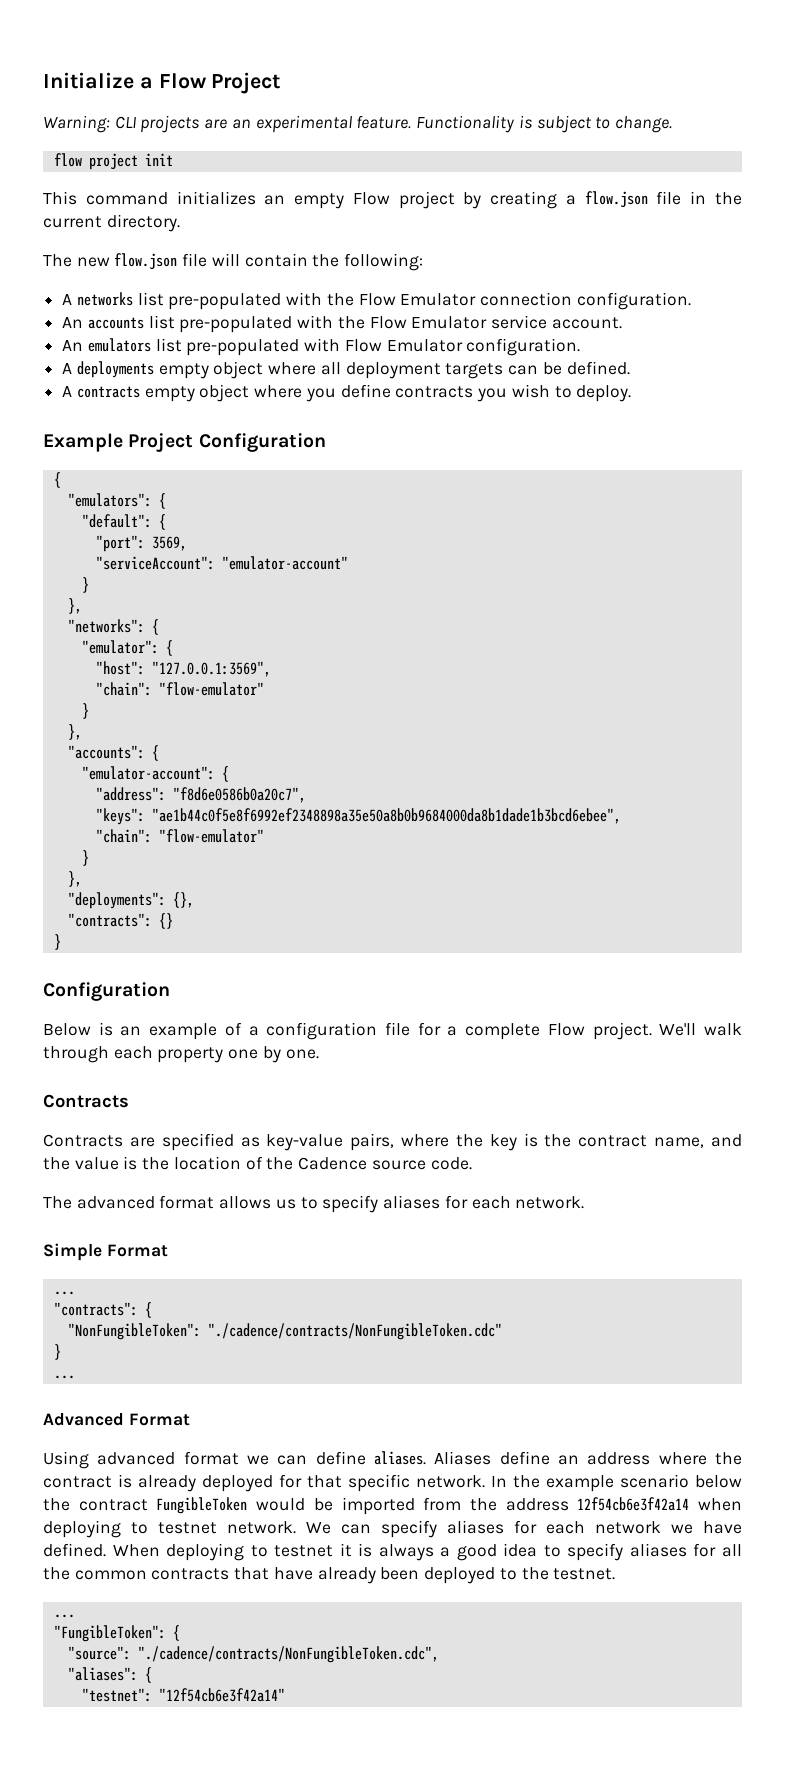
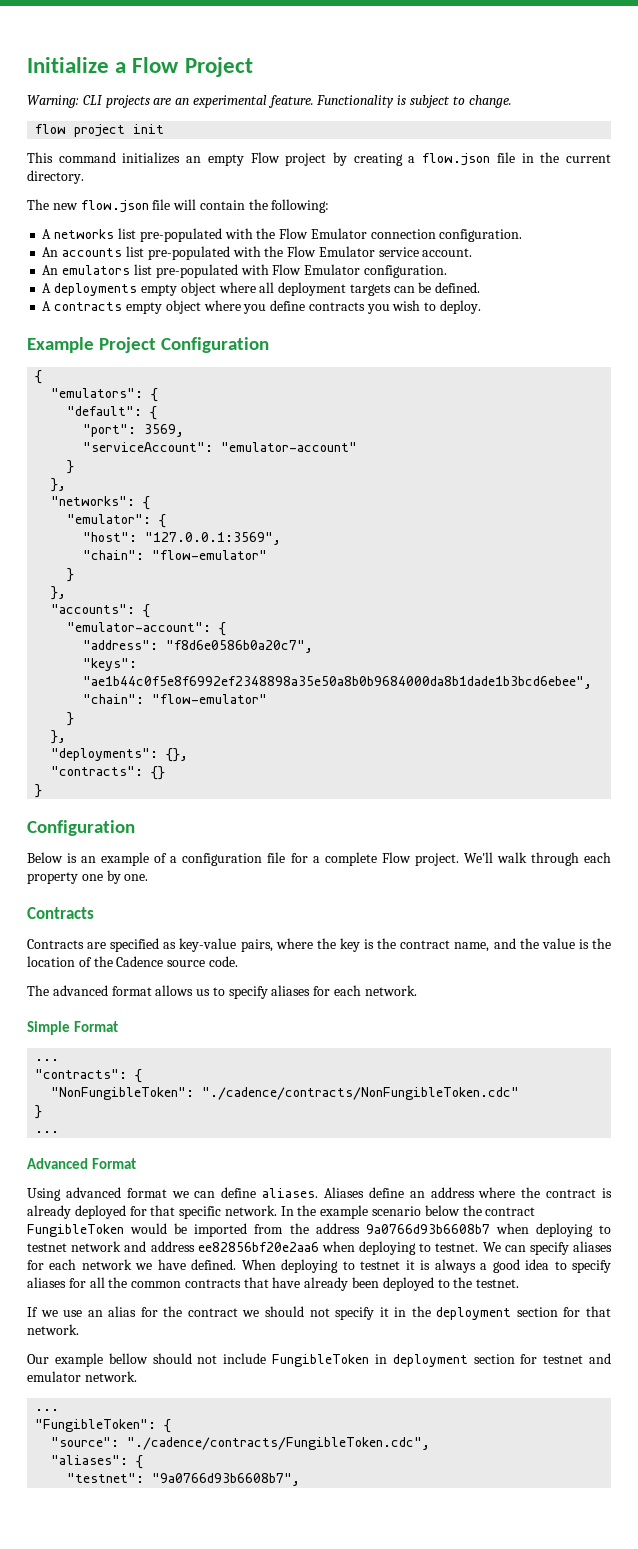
[577,1497,690,1511] 12f54cb6e3f42a14 -> [365,1224,490,1234] 9a0766d93b6608b7
[227,1521,296,1534] network. -> [71,1241,479,1255] network and address ee82856bf20e2aa6 when deploying to testnet.
(616, 1574) none -> [27,1306,611,1320] [27,1324,79,1335] [27,1353,611,1367] [27,1371,137,1382] // If we use an alias for the contract we should not specify it in the deployment section for that network. // Our example bellow should not include FungibleToken in deployment section for testnet and emulator network.
[137,1646,439,1663] "./cadence/contracts/NonFungibleToken.cdc", -> [127,1437,431,1450] "./cadence/contracts/FungibleToken.cdc",
[158,1688,285,1702] "12f54cb6e3f42a14" -> [152,1473,301,1486] "9a0766d93b6608b7",

